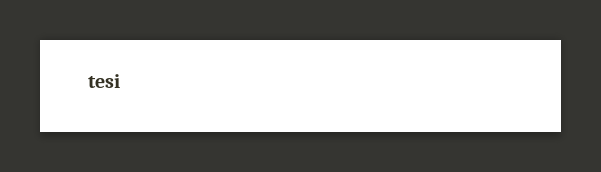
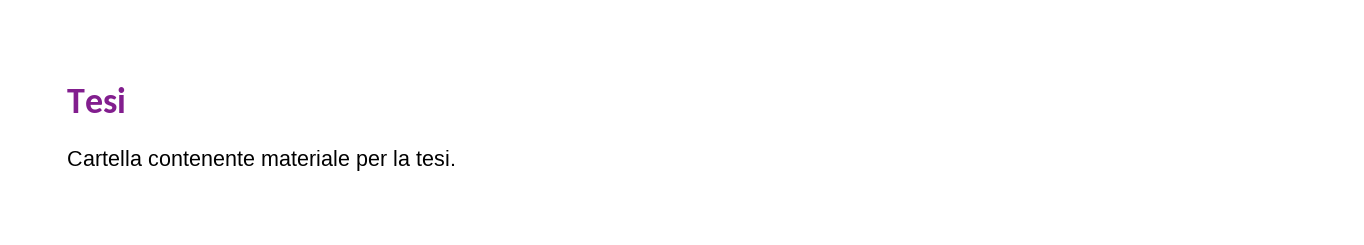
[88,74,120,88] tesi -> [67,87,126,113] [67,150,456,171] Tesi // Cartella contenente materiale per la tesi.

